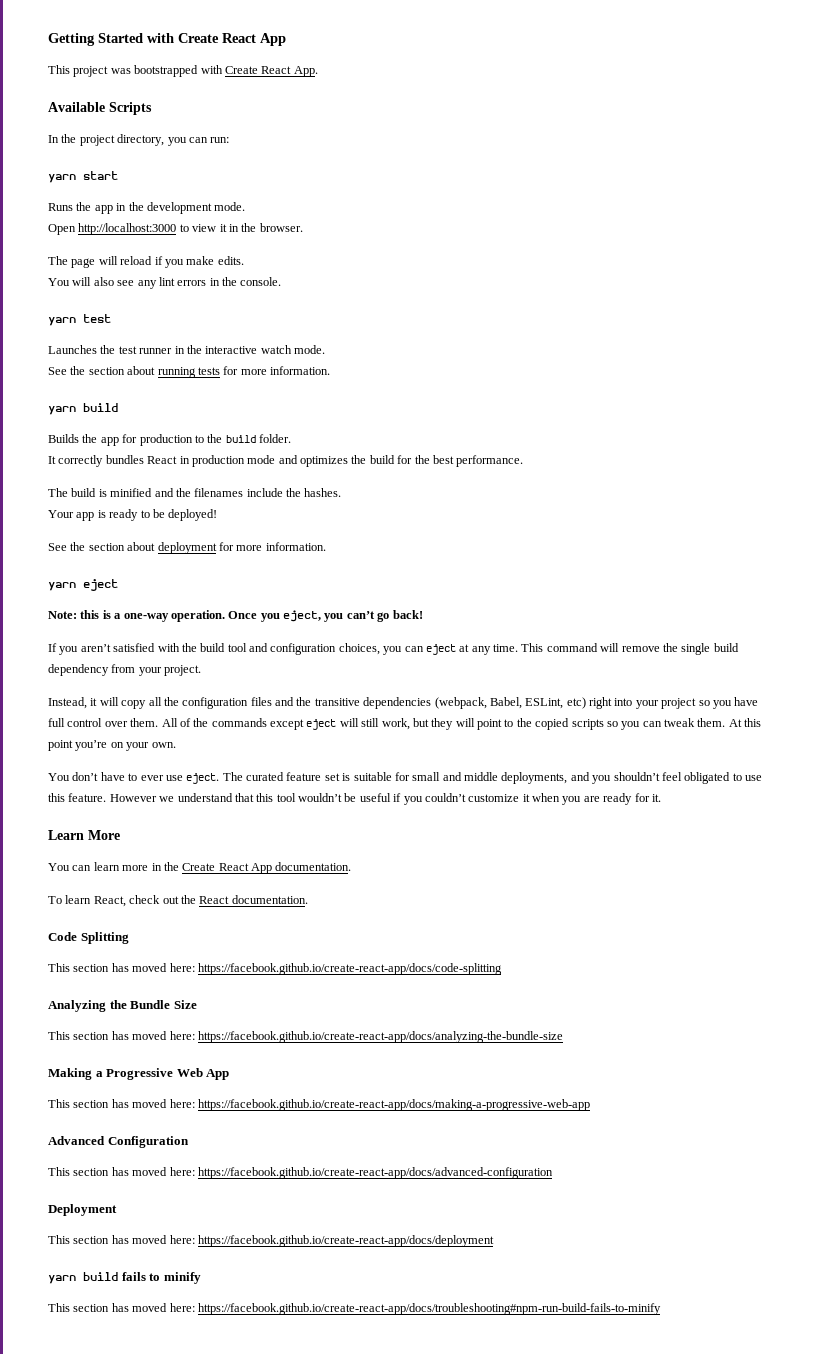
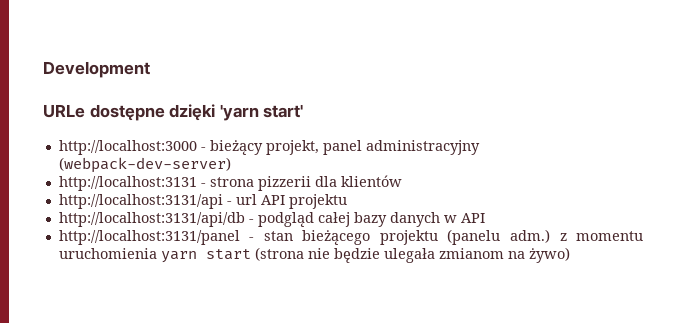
[48,33,286,46] [48,65,318,77] [48,102,152,115] [48,134,230,146] [48,171,118,183] [48,202,246,214] [48,223,303,235] [48,256,244,268] [48,277,282,289] [48,314,111,326] [48,345,325,354] [48,366,330,378] [48,403,118,415] [48,434,291,446] [48,455,524,467] [48,488,342,497] [48,509,218,521] [48,542,326,554] [48,579,118,591] [48,610,423,622] [48,643,739,655] [48,664,202,676] [48,697,759,709] [48,718,762,730] [48,740,176,751] [48,772,762,784] [48,793,661,805] [48,830,120,840] [48,862,352,874] [48,895,308,907] [48,932,129,944] [48,963,502,975] [48,1000,197,1012] [48,1031,563,1043] [48,1068,230,1080] [48,1099,590,1111] [48,1136,189,1148] [48,1167,553,1179] [48,1204,117,1216] [48,1235,494,1247] [48,1272,201,1284] [48,1303,661,1315] Getting Started with Create React App // This project was bootstrapped with Create React App. // Available Scripts // In the project directory, you can run: // yarn start // Runs the app in the development mode. // Open http://localhost:3000 to view it in the browser. // The page will reload if you make edits. // You will also see any lint errors in the console. // yarn test // Launches the test runner in the interactive watch mode. // See the section about running tests for more information. // yarn build // Builds the app for production to the build folder. // It correctly bundles React in production mode and optimizes the build for the best performance. // The build is minified and the filenames include the hashes. // Your app is ready to be deployed! // See the section about deployment for more information. // yarn eject // Note: this is a one-way operation. Once you eject, you can’t go back! // If you aren’t satisfied with the build tool and configuration choices, you can eject at any time. This command will remove the single build dependency from your project. // Instead, it will copy all the configuration files and the transitive dependencies (webpack, Babel, ESLint, etc) right into your project so you have full control over them. All of the commands except eject will still work, but they will point to the copied scripts so you can tweak them. At this point you’re on your own. // You don’t have to ever use eject. The curated feature set is suitable for small and middle deployments, and you shouldn’t feel obligated to use this feature. However we understand that this tool wouldn’t be useful if you couldn’t customize it when you are ready for it. // Learn More // You can learn more in the Create React App documentation. // To learn React, check out the React documentation. // Code Splitting // This section has moved here: https://facebook.github.io/create-react-app/docs/code-splitting // Analyzing the Bundle Size // This section has moved here: https://facebook.github.io/create-react-app/docs/analyzing-the-bundle-size // Making a Progressive Web App // This section has moved here: https://facebook.github.io/create-react-app/docs/making-a-progressive-web-app // Advanced Configuration // This section has moved here: https://facebook.github.io/create-react-app/docs/advanced-configuration // Deployment // This section has moved here: https://facebook.github.io/create-react-app/docs/deployment // yarn build fails to minify // This section has moved here: https://facebook.github.io/create-react-app/docs/troubleshooting#npm-run-build-fails-to-minify -> [43,61,150,78] [43,104,304,121] [58,140,480,155] [58,157,231,173] [58,175,402,191] [58,194,347,209] [58,212,485,227] [58,229,644,245] [58,247,570,263] Development // URLe dostępne dzięki 'yarn start' // http://localhost:3000 - bieżący projekt, panel administracyjny (webpack-dev-server) // http://localhost:3131 - strona pizzerii dla klientów // http://localhost:3131/api - url API projektu // http://localhost:3131/api/db - podgląd całej bazy danych w API // http://localhost:3131/panel - stan bieżącego projektu (panelu adm.) z momentu uruchomienia yarn start (strona nie będzie ulegała zmianom na żywo)

